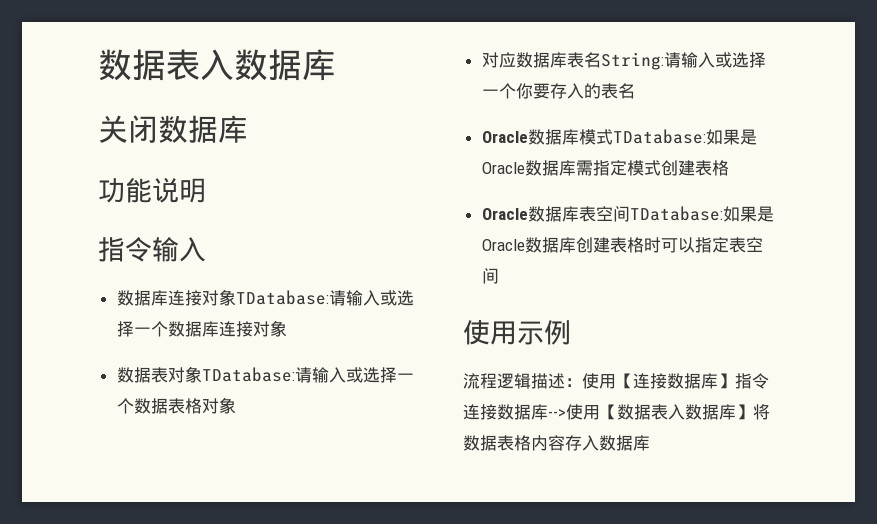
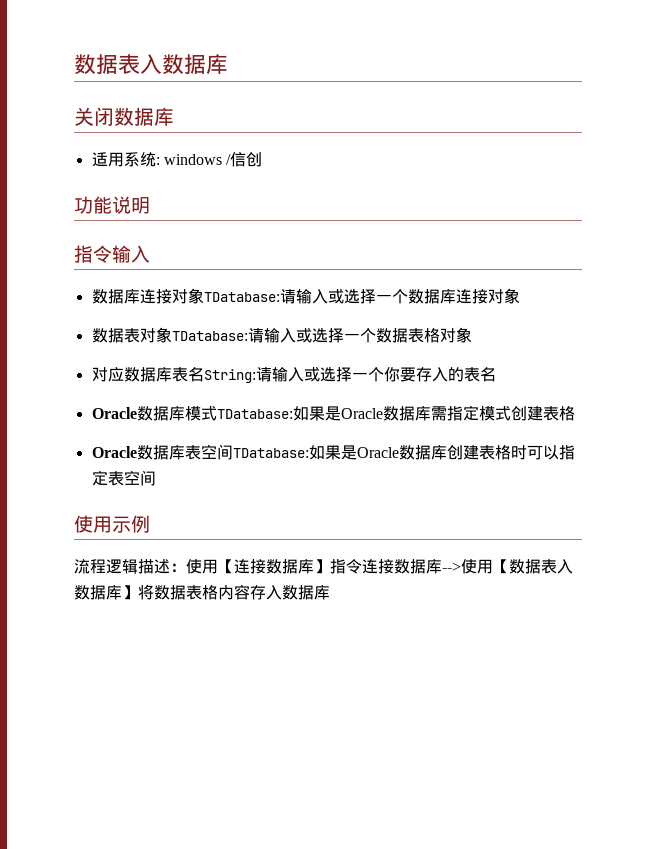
(248, 129) none -> [91,152,263,167] // 适用系统: windows /信创

